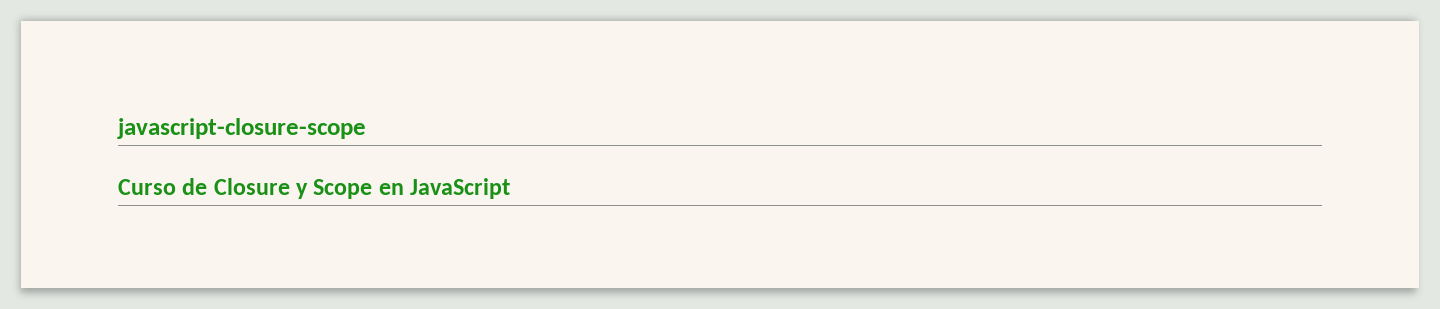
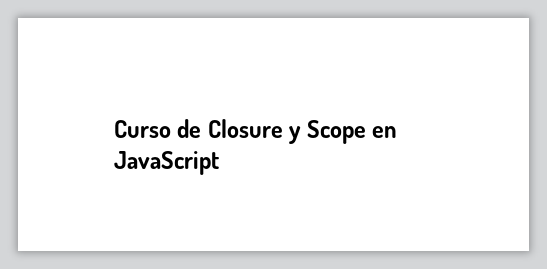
[117,118,366,139] javascript-closure-scope // -> (114, 129) none

